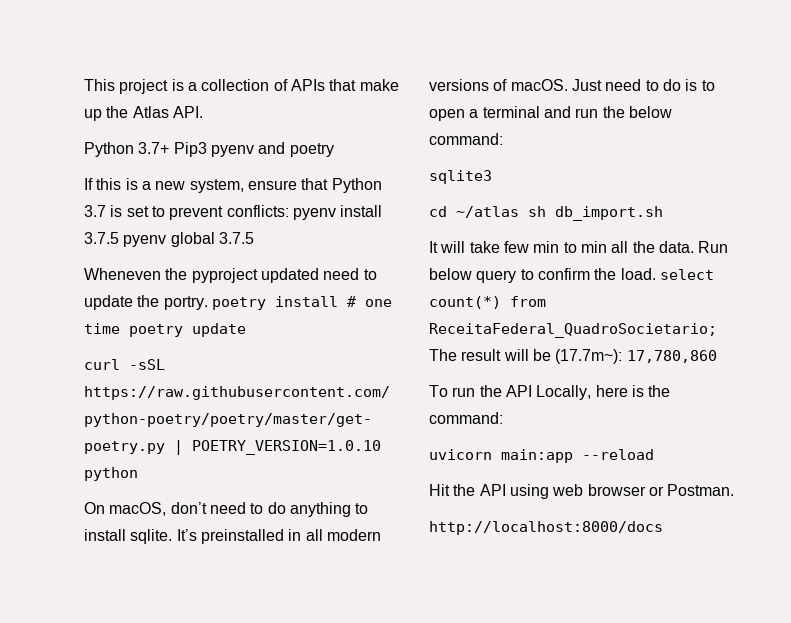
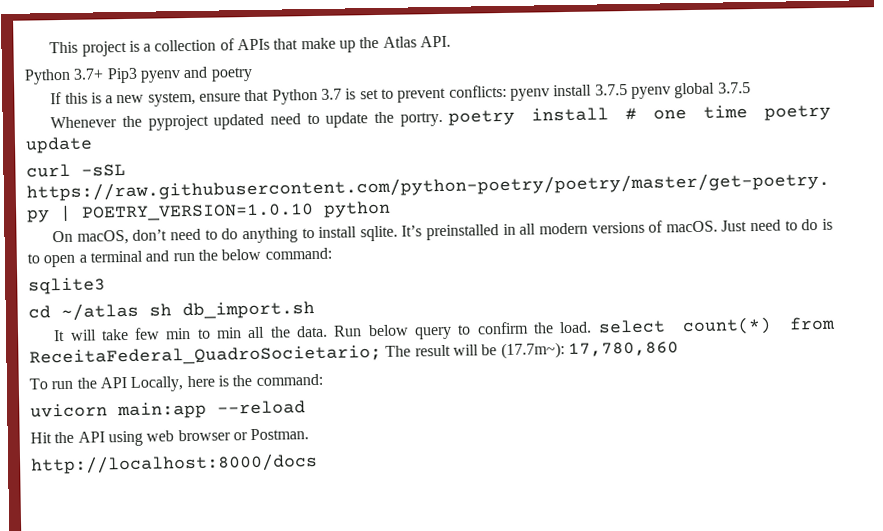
[84,268,161,280] Wheneven -> [50,116,118,129] Whenever

